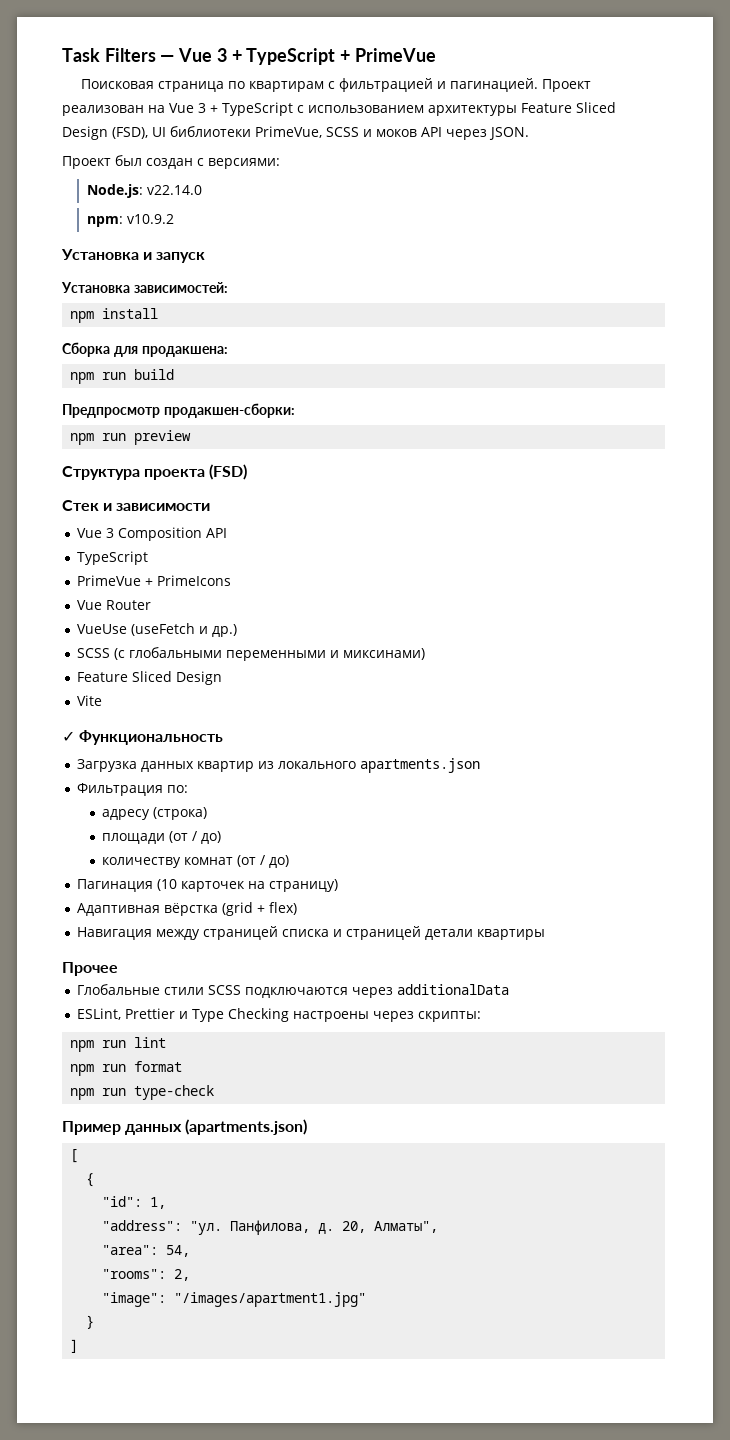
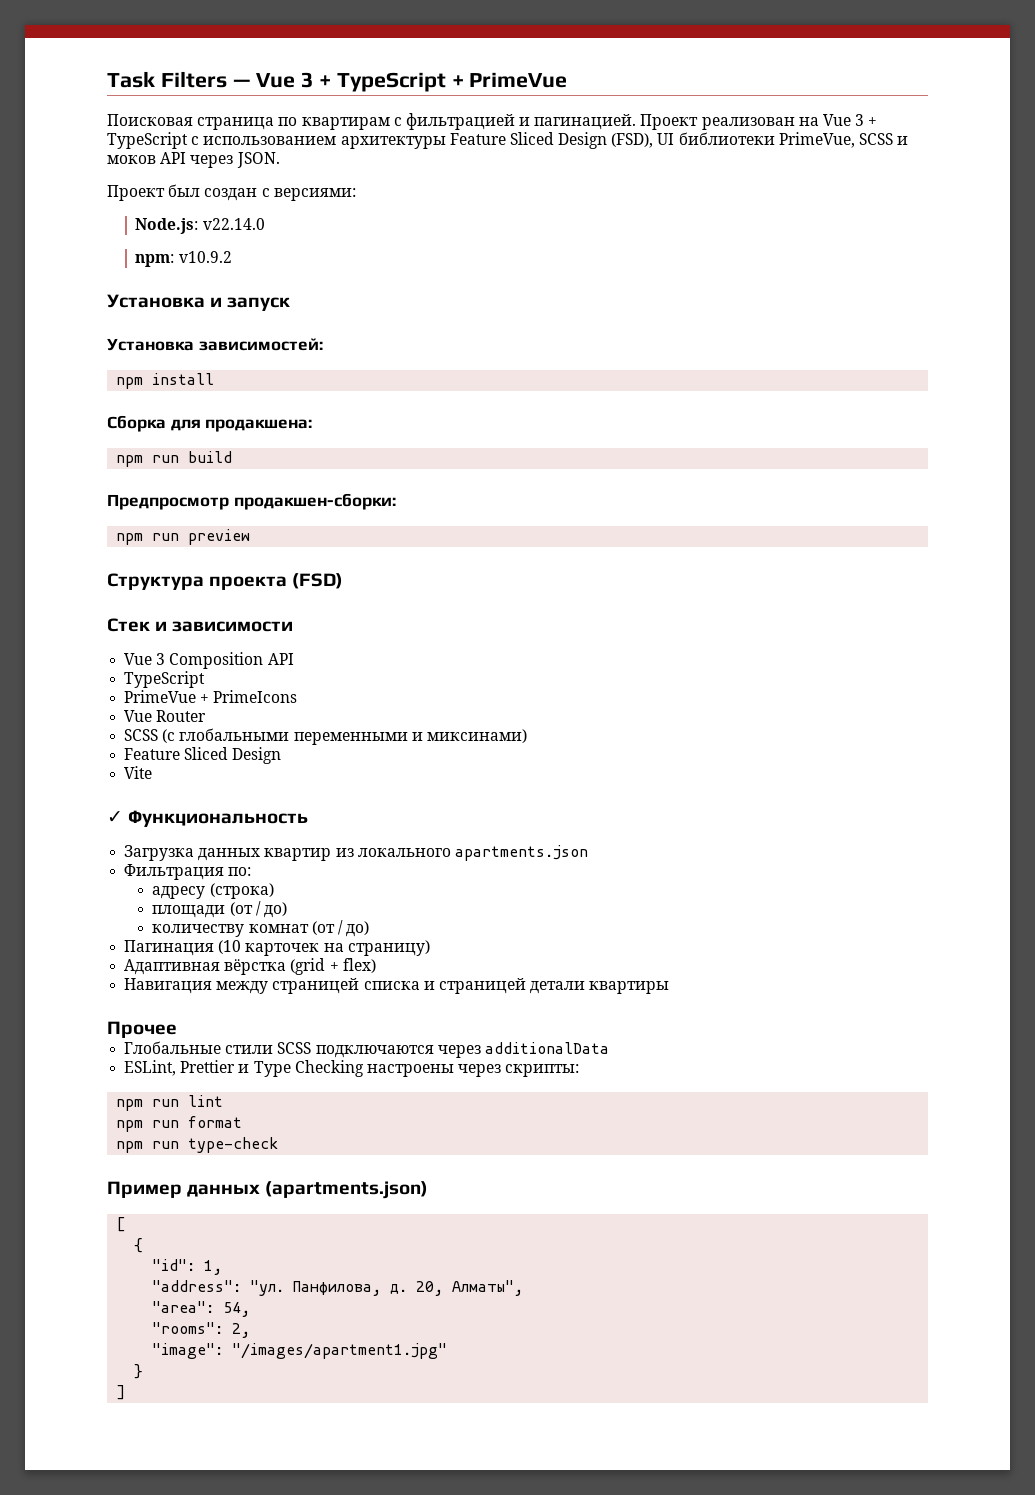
[77,623,238,637] // VueUse (useFetch и др.) -> (207, 716) none

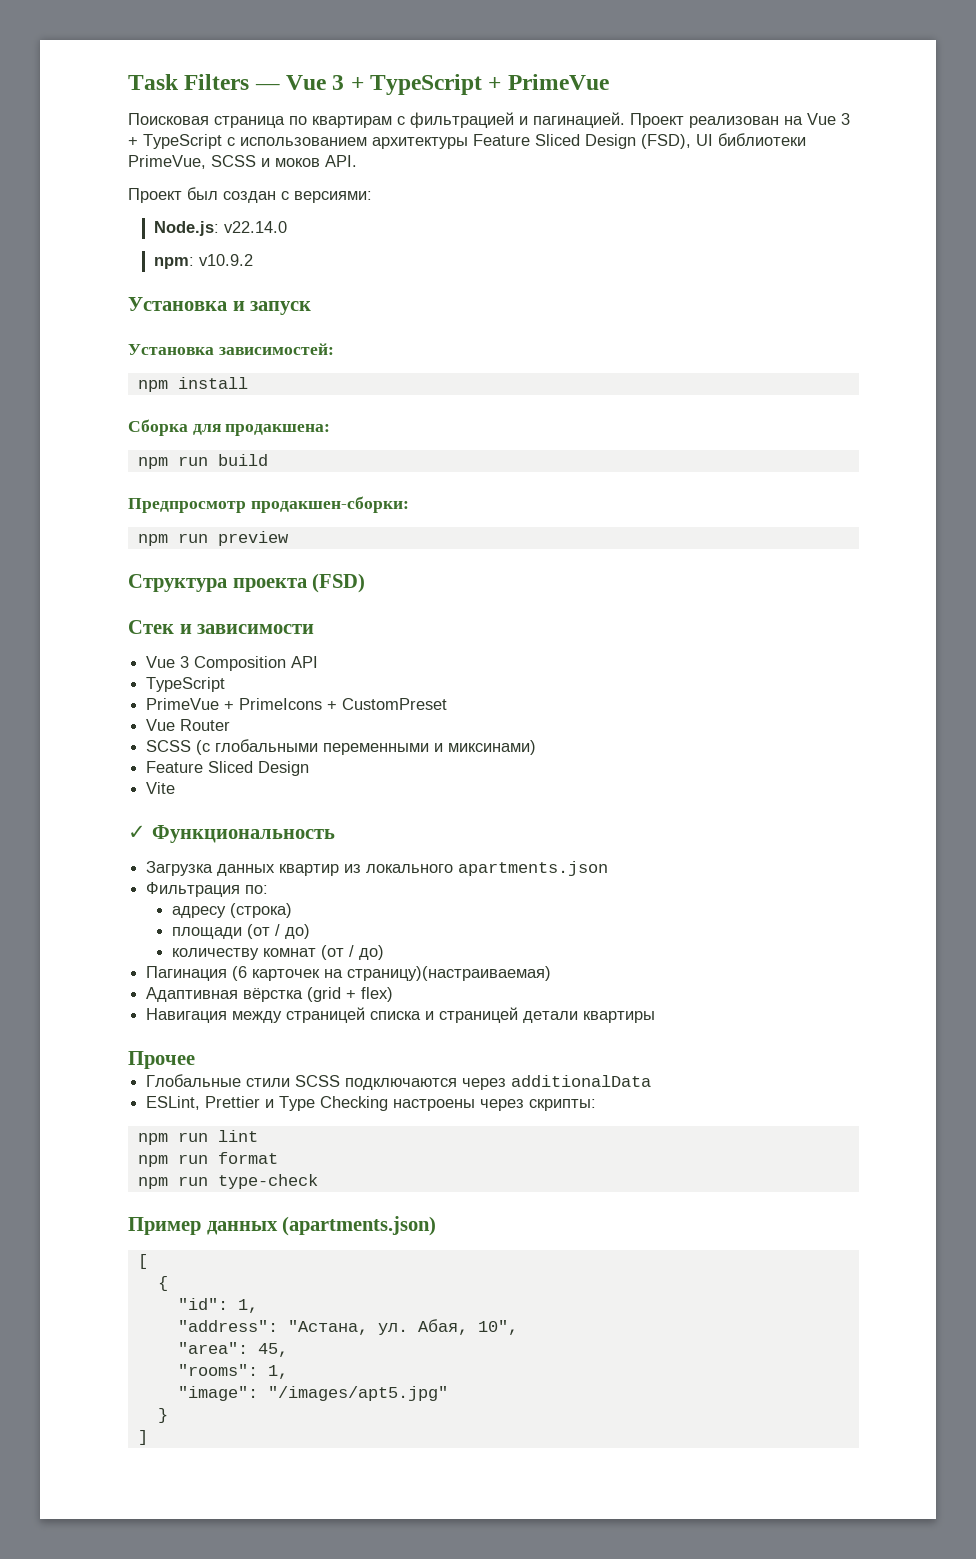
[160,152,280,168] API через JSON. -> [325,155,357,167] API.
(298, 696) none -> [327,698,448,710] + CustomPreset
[218,940,242,954] (10 -> [232,966,248,981] (6
[347,940,430,956] страницу) -> [347,966,552,981] страницу)(настраиваемая)
[250,1280,524,1296] "ул. Панфилова, д. 20, Алматы", -> [287,1319,518,1335] "Астана, ул. Абая, 10",
[223,1302,251,1317] 54, -> [257,1343,288,1357] 45,
[232,1323,251,1338] 2, -> [267,1365,288,1379] 1,
[232,1343,448,1359] "/images/apartment1.jpg" -> [267,1386,448,1401] "/images/apt5.jpg"

